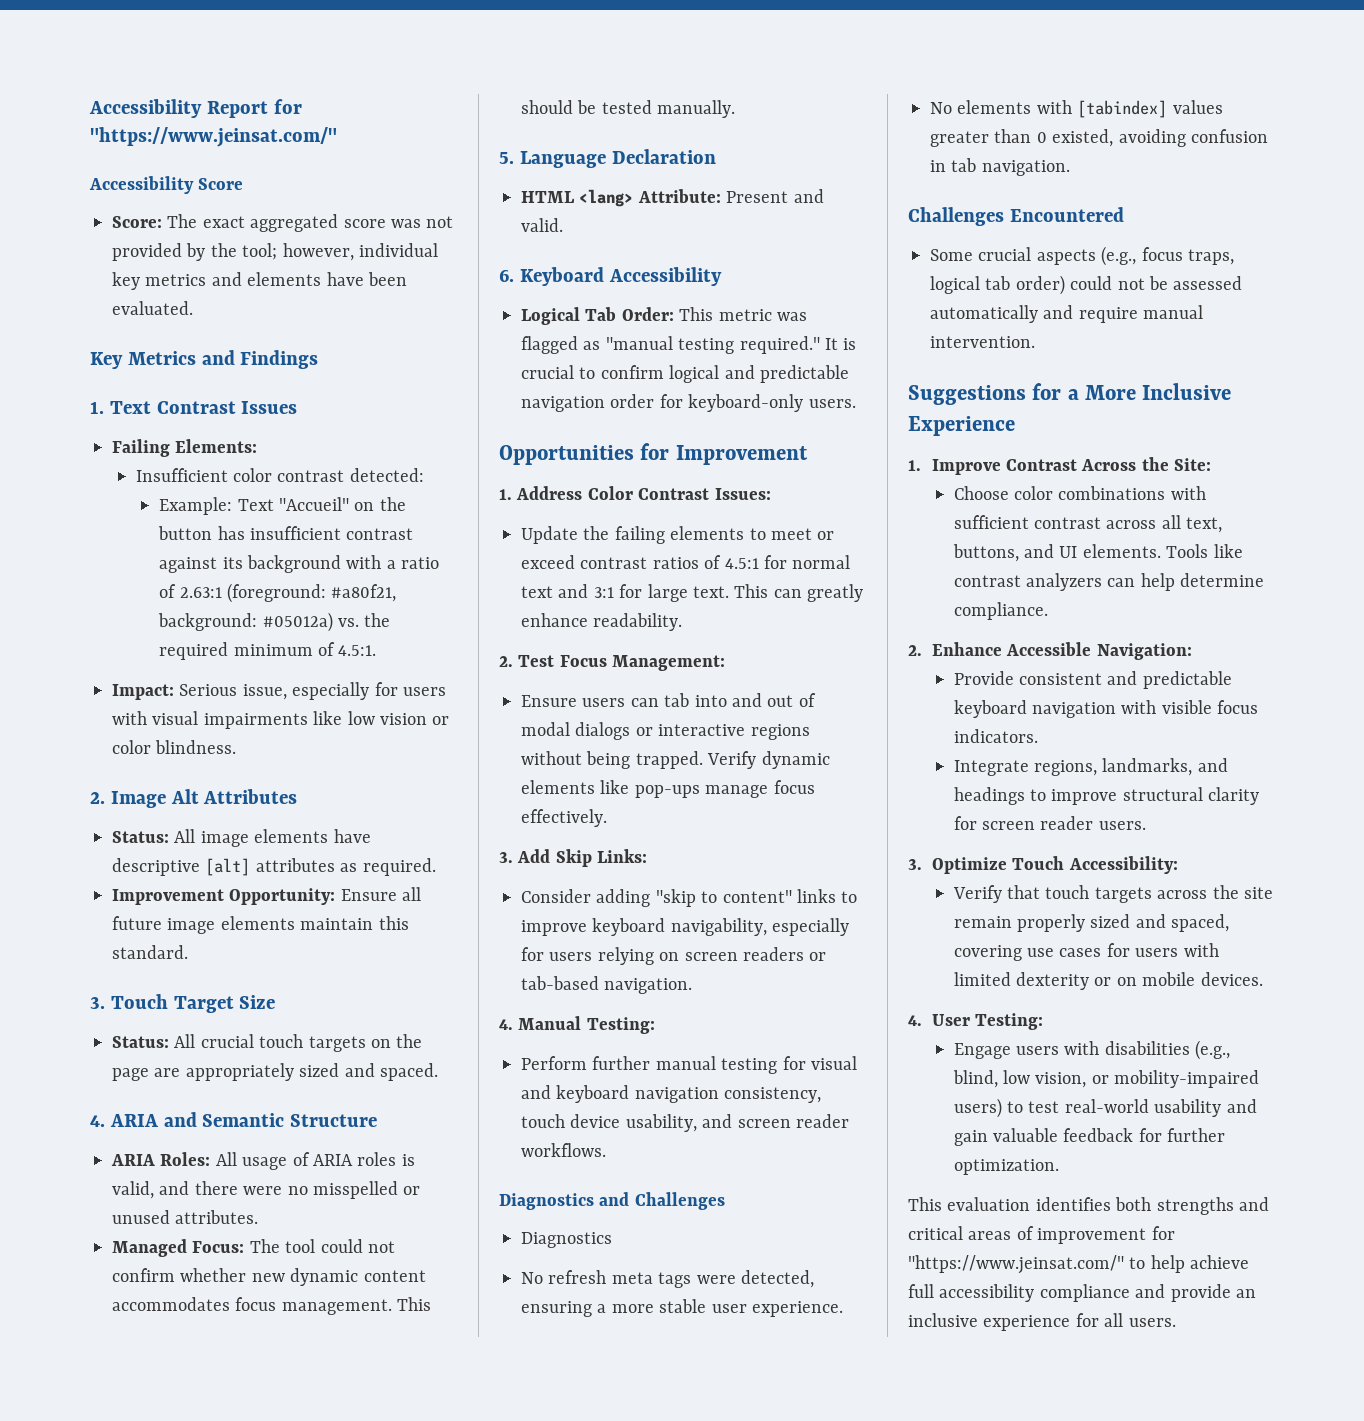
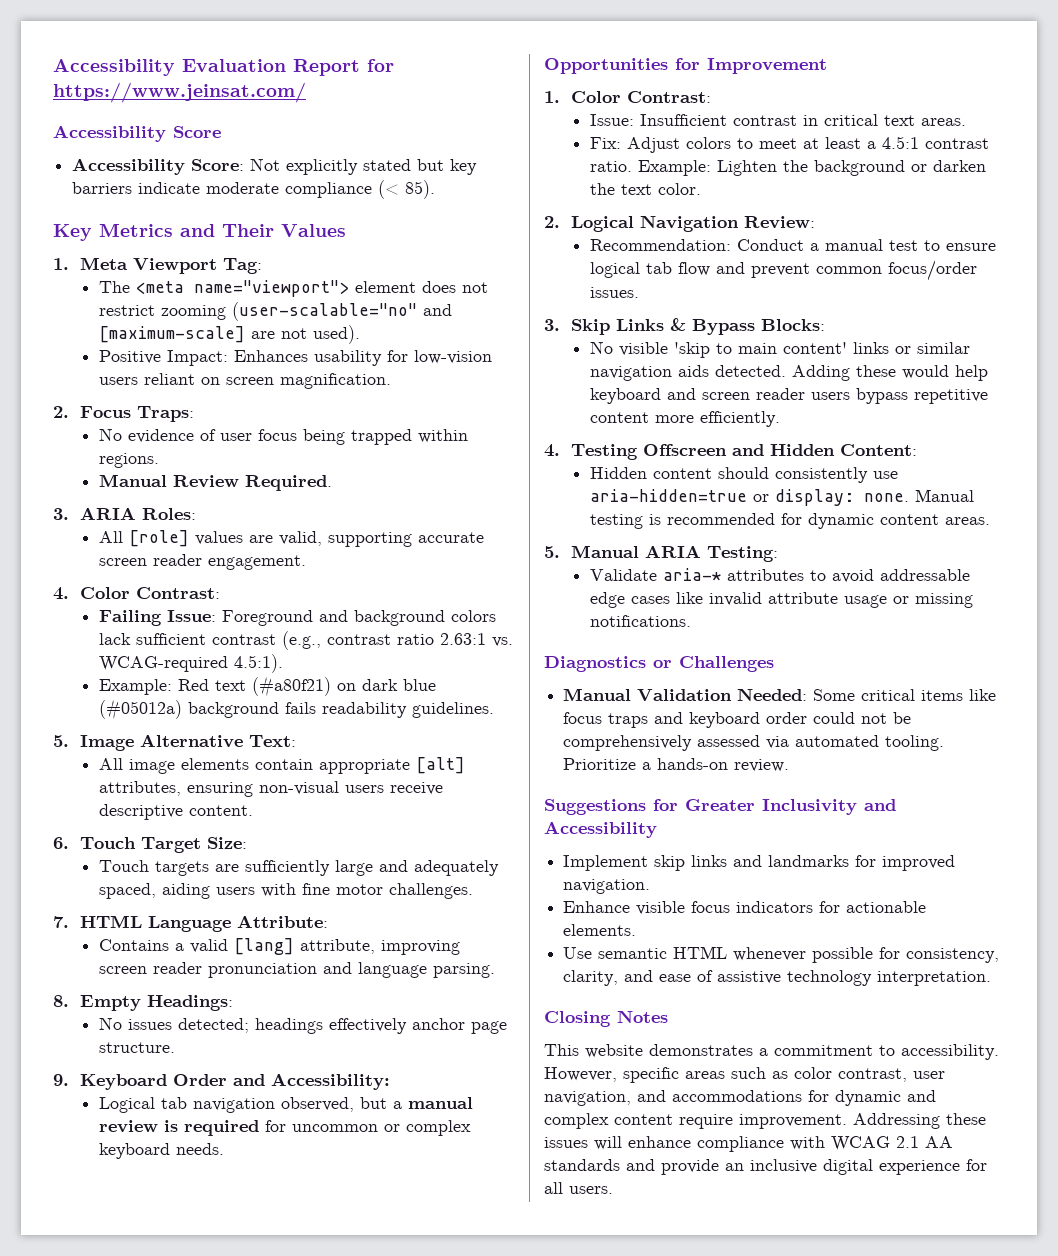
[89,99,202,118] Accessibility -> [53,59,286,76] Accessibility Evaluation
[90,127,337,147] "https://www.jeinsat.com/" -> [53,82,306,103] https://www.jeinsat.com/
[112,214,454,232] [112,243,438,261] [112,272,407,290] [112,301,193,315] Score: The exact aggregated score was not provided by the tool; however, individual key metrics and elements have been evaluated. -> [72,158,478,175] [72,180,436,199] Accessibility Score: Not explicitly stated but key barriers indicate moderate compliance (< 85).
[240,350,319,369] [90,401,298,414] [112,439,258,457] [135,468,424,482] [159,497,406,515] [158,526,414,540] [159,555,440,573] [159,583,397,603] [158,612,391,632] [159,642,377,660] [112,682,446,700] [112,711,450,729] [112,740,237,754] [90,789,298,808] [112,829,371,847] [112,858,436,876] [112,887,422,905] [112,916,409,934] [112,945,188,959] [90,994,276,1013] [112,1034,423,1052] [112,1063,438,1081] [90,1112,378,1127] [111,1152,415,1170] [112,1181,421,1199] [112,1210,259,1224] [112,1239,395,1257] [112,1268,426,1286] [112,1297,432,1315] [521,100,736,118] [499,149,716,168] [521,189,824,207] [521,218,563,232] [499,267,722,286] [521,307,807,325] [521,336,857,354] [521,365,849,383] [521,394,856,412] [499,443,808,465] [499,486,771,500] [521,526,835,544] [521,555,851,569] [521,584,864,602] [521,613,683,631] [499,655,726,671] [521,693,816,707] [521,722,810,740] [521,751,830,769] [521,780,815,798] [521,809,607,827] [499,849,648,867] [521,889,858,907] [521,918,850,936] [521,947,827,965] [521,976,693,994] [499,1016,655,1034] [521,1056,857,1074] [521,1085,822,1103] [521,1114,849,1132] [521,1143,606,1157] [499,1192,630,1210] Findings // 1. Text Contrast Issues // Failing Elements: // Insufficient color contrast detected: // Example: Text "Accueil" on the button has insufficient contrast against its background with a ratio of 2.63:1 (foreground: #a80f21, background: #05012a) vs. the required minimum of 4.5:1. // Impact: Serious issue, especially for users with visual impairments like low vision or color blindness. // 2. Image Alt Attributes // Status: All image elements have descriptive [alt] attributes as required. // Improvement Opportunity: Ensure all future image elements maintain this standard. // 3. Touch Target Size // Status: All crucial touch targets on the page are appropriately sized and spaced. // 4. ARIA and Semantic Structure // ARIA Roles: All usage of ARIA roles is valid, and there were no misspelled or unused attributes. // Managed Focus: The tool could not confirm whether new dynamic content accommodates focus management. This should be tested manually. // 5. Language Declaration // HTML <lang> Attribute: Present and valid. // 6. Keyboard Accessibility // Logical Tab Order: This metric was flagged as "manual testing required." It is crucial to confirm logical and predictable navigation order for keyboard-only users. // Opportunities for Improvement // 1. Address Color Contrast Issues: // Update the failing elements to meet or exceed contrast ratios of 4.5:1 for normal text and 3:1 for large text. This can greatly enhance readability. // 2. Test Focus Management: // Ensure users can tab into and out of modal dialogs or interactive regions without being trapped. Verify dynamic elements like pop-ups manage focus effectively. // 3. Add Skip Links: // Consider adding "skip to content" links to improve keyboard navigability, especially for users relying on screen readers or tab-based navigation. // 4. Manual Testing: // Perform further manual testing for visual and keyboard navigation consistency, touch device usability, and screen reader workflows. // Diagnostics and -> [222,224,346,237] [53,257,262,274] [99,280,489,297] [99,302,453,321] [99,325,361,344] [99,350,493,366] [99,373,392,389] [53,406,194,422] [99,428,469,445] [99,453,160,468] [99,474,333,491] [53,507,196,520] [99,530,485,547] [99,554,307,570] [53,587,220,600] [99,610,497,626] [99,631,514,650] [99,654,284,673] [99,676,437,697] [99,699,495,720] [53,734,296,751] [99,757,466,774] [99,781,444,797] [99,804,254,820] [53,837,247,853] [99,860,500,876] [99,883,474,899] [53,915,328,932] [99,938,461,955] [99,962,496,978] [53,995,233,1011] [99,1017,508,1034] [99,1042,176,1053] [53,1073,390,1090] [99,1097,474,1113] [99,1120,472,1136] [99,1143,225,1159] [544,58,827,74] [544,91,711,103] [590,114,967,126] [590,136,990,153] [590,160,987,176] [590,183,702,195] [544,215,815,232] [590,239,997,251] [590,260,978,281] [590,287,640,298] [544,318,825,335] [590,341,971,358] [590,365,989,381] [590,388,989,404] [590,411,781,427] [544,444,917,460] [590,467,899,483] [590,489,975,506] [590,513,991,529] [544,545,778,562] [590,568,971,583] [590,592,974,608] [590,615,692,627] [544,656,672,672] Their Values // 1. Meta Viewport Tag: // The <meta name="viewport"> element does not restrict zooming (user-scalable="no" and [maximum-scale] are not used). // Positive Impact: Enhances usability for low-vision users reliant on screen magnification. // 2. Focus Traps: // No evidence of user focus being trapped within regions. // Manual Review Required. // 3. ARIA Roles: // All [role] values are valid, supporting accurate screen reader engagement. // 4. Color Contrast: // Failing Issue: Foreground and background colors lack sufficient contrast (e.g., contrast ratio 2.63:1 vs. WCAG-required 4.5:1). // Example: Red text (#a80f21) on dark blue (#05012a) background fails readability guidelines. // 5. Image Alternative Text: // All image elements contain appropriate [alt] attributes, ensuring non-visual users receive descriptive content. // 6. Touch Target Size: // Touch targets are sufficiently large and adequately spaced, aiding users with fine motor challenges. // 7. HTML Language Attribute: // Contains a valid [lang] attribute, improving screen reader pronunciation and language parsing. // 8. Empty Headings: // No issues detected; headings effectively anchor page structure. // 9. Keyboard Order and Accessibility: // Logical tab navigation observed, but a manual review is required for uncommon or complex keyboard needs. // Opportunities for Improvement // 1. Color Contrast: // Issue: Insufficient contrast in critical text areas. // Fix: Adjust colors to meet at least a 4.5:1 contrast ratio. Example: Lighten the background or darken the text color. // 2. Logical Navigation Review: // Recommendation: Conduct a manual test to ensure logical tab flow and prevent common focus/order issues. // 3. Skip Links & Bypass Blocks: // No visible 'skip to main content' links or similar navigation aids detected. Adding these would help keyboard and screen reader users bypass repetitive content more efficiently. // 4. Testing Offscreen and Hidden Content: // Hidden content should consistently use aria-hidden=true or display: none. Manual testing is recommended for dynamic content areas. // 5. Manual ARIA Testing: // Validate aria-* attributes to avoid addressable edge cases like invalid attribute usage or missing notifications. // Diagnostics or
[521,1232,612,1248] [521,1270,814,1288] [521,1299,843,1317] [930,100,1223,118] [930,129,1268,147] [930,158,1070,176] [908,207,1124,226] [930,246,1234,266] [930,275,1243,295] [930,305,1204,323] [930,336,1035,348] [908,383,1232,405] [908,416,1015,436] [908,457,1212,475] [953,486,1206,500] [953,515,1223,533] [952,544,1243,562] [953,573,1265,591] [953,602,1048,620] [908,642,1192,660] [953,671,1232,689] [953,700,1259,718] [953,729,1038,743] [953,758,1228,776] [953,787,1260,805] [953,816,1146,830] [908,856,1178,874] [952,885,1273,903] [953,914,1230,932] [953,943,1219,961] [953,972,1263,990] [908,1013,1044,1030] [953,1040,1231,1060] [952,1070,1260,1088] [953,1098,1257,1118] [953,1128,1226,1146] [953,1159,1059,1175] [908,1197,1269,1215] [908,1226,1175,1244] [908,1255,1250,1274] [908,1284,1130,1302] Diagnostics // No refresh meta tags were detected, ensuring a more stable user experience. // No elements with [tabindex] values greater than 0 existed, avoiding confusion in tab navigation. // Challenges Encountered // Some crucial aspects (e.g., focus traps, logical tab order) could not be assessed automatically and require manual intervention. // Suggestions for a More Inclusive Experience // 1. Improve Contrast Across the Site: // Choose color combinations with sufficient contrast across all text, buttons, and UI elements. Tools like contrast analyzers can help determine compliance. // 2. Enhance Accessible Navigation: // Provide consistent and predictable keyboard navigation with visible focus indicators. // Integrate regions, landmarks, and headings to improve structural clarity for screen reader users. // 3. Optimize Touch Accessibility: // Verify that touch targets across the site remain properly sized and spaced, covering use cases for users with limited dexterity or on mobile devices. // 4. User Testing: // Engage users with disabilities (e.g., blind, low vision, or mobility-impaired users) to test real-world usability and gain valuable feedback for further optimization. // This evaluation identifies both strengths and critical areas of improvement for "https://www.jeinsat.com/" to help achieve full accessibility compliance -> [563,688,997,701] [563,712,912,728] [563,735,945,751] [563,758,790,772] [544,799,896,815] [544,821,657,838] [563,855,956,871] [563,879,651,894] [563,901,927,915] [563,924,637,936] [563,946,1000,963] [563,970,992,986] [544,1010,668,1027] [544,1044,999,1060] [544,1067,945,1083] [544,1090,936,1106] [544,1113,986,1129] [544,1136,953,1152] [544,1159,620,1171] Manual Validation Needed: Some critical items like focus traps and keyboard order could not be comprehensively assessed via automated tooling. Prioritize a hands-on review. // Suggestions for Greater Inclusivity and Accessibility // Implement skip links and landmarks for improved navigation. // Enhance visible focus indicators for actionable elements. // Use semantic HTML whenever possible for consistency, clarity, and ease of assistive technology interpretation. // Closing Notes // This website demonstrates a commitment to accessibility. However, specific areas such as color contrast, user navigation, and accommodations for dynamic and complex content require improvement. Addressing these issues will enhance compliance with WCAG 2.1 AA standards
(978, 1320) none -> [823,1159,873,1175] digital

